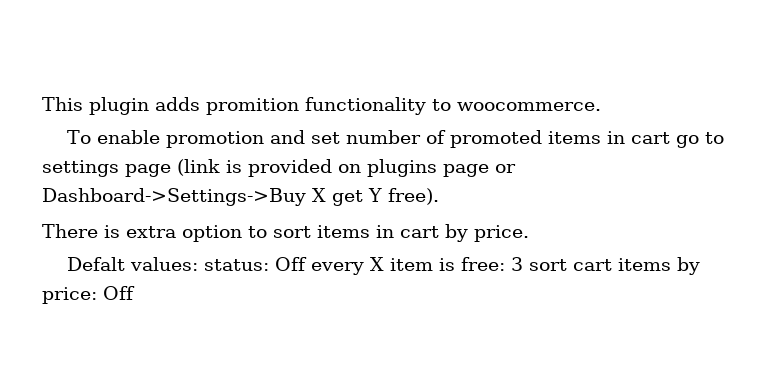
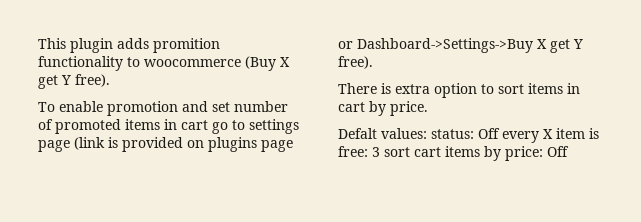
[457,102,601,111] woocommerce. -> [144,56,290,71] [38,74,110,89] woocommerce (Buy X get Y free).

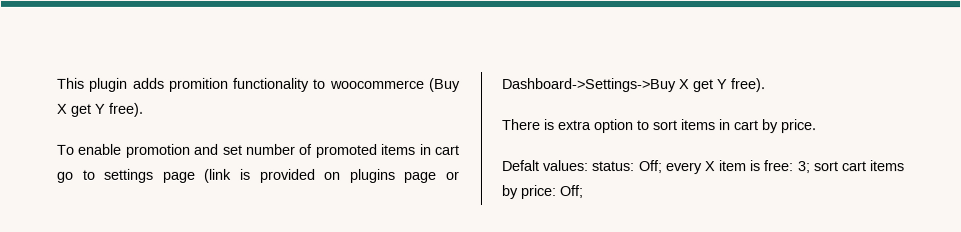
[478,128,500,139] Off -> [637,160,662,174] Off;
[372,147,380,157] 3 -> [796,161,810,174] 3;
[547,146,569,157] Off -> [559,185,583,199] Off;

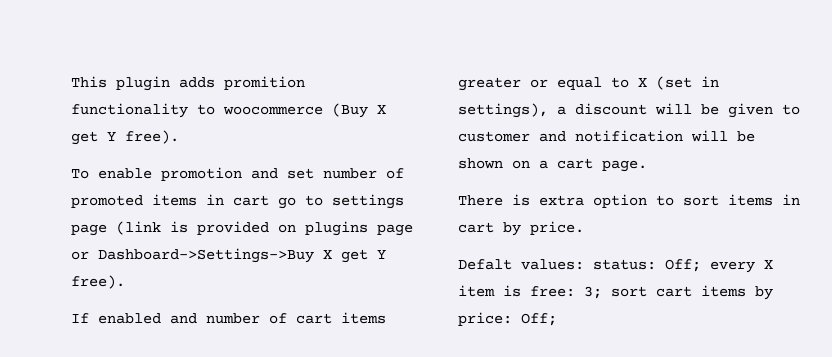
(766, 85) none -> [71,312,386,324] [458,76,719,91] [458,103,800,118] [458,130,755,142] [458,158,647,172] // If enabled and number of cart items greater or equal to X (set in settings), a discount will be given to customer and notification will be shown on a cart page.

